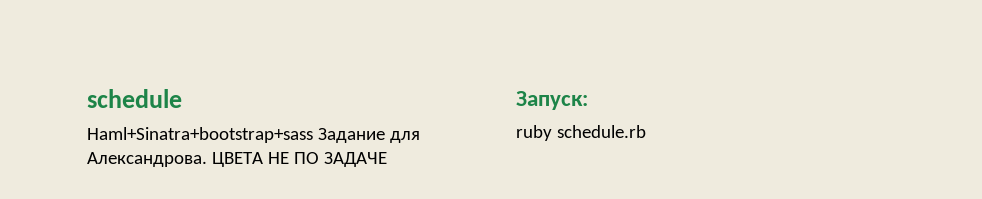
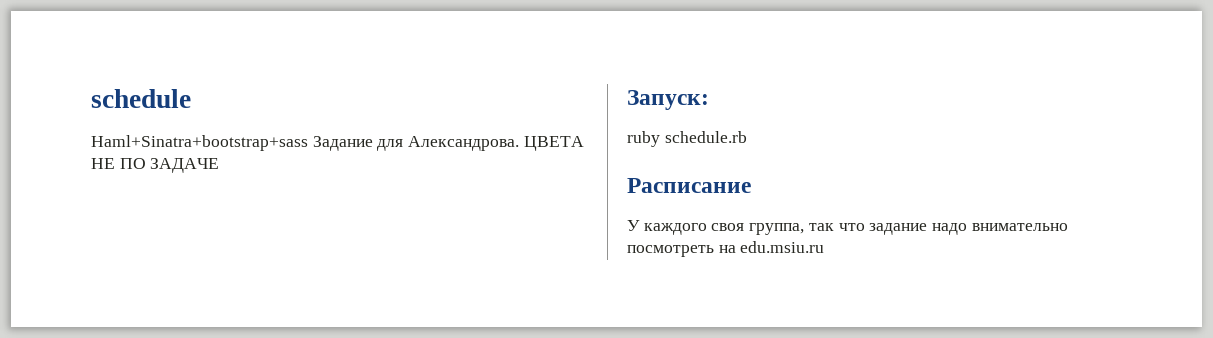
(646, 131) none -> [627,178,751,193] [627,220,1068,235] [627,241,825,257] // Расписание // У каждого своя группа, так что задание надо внимательно посмотреть на edu.msiu.ru

